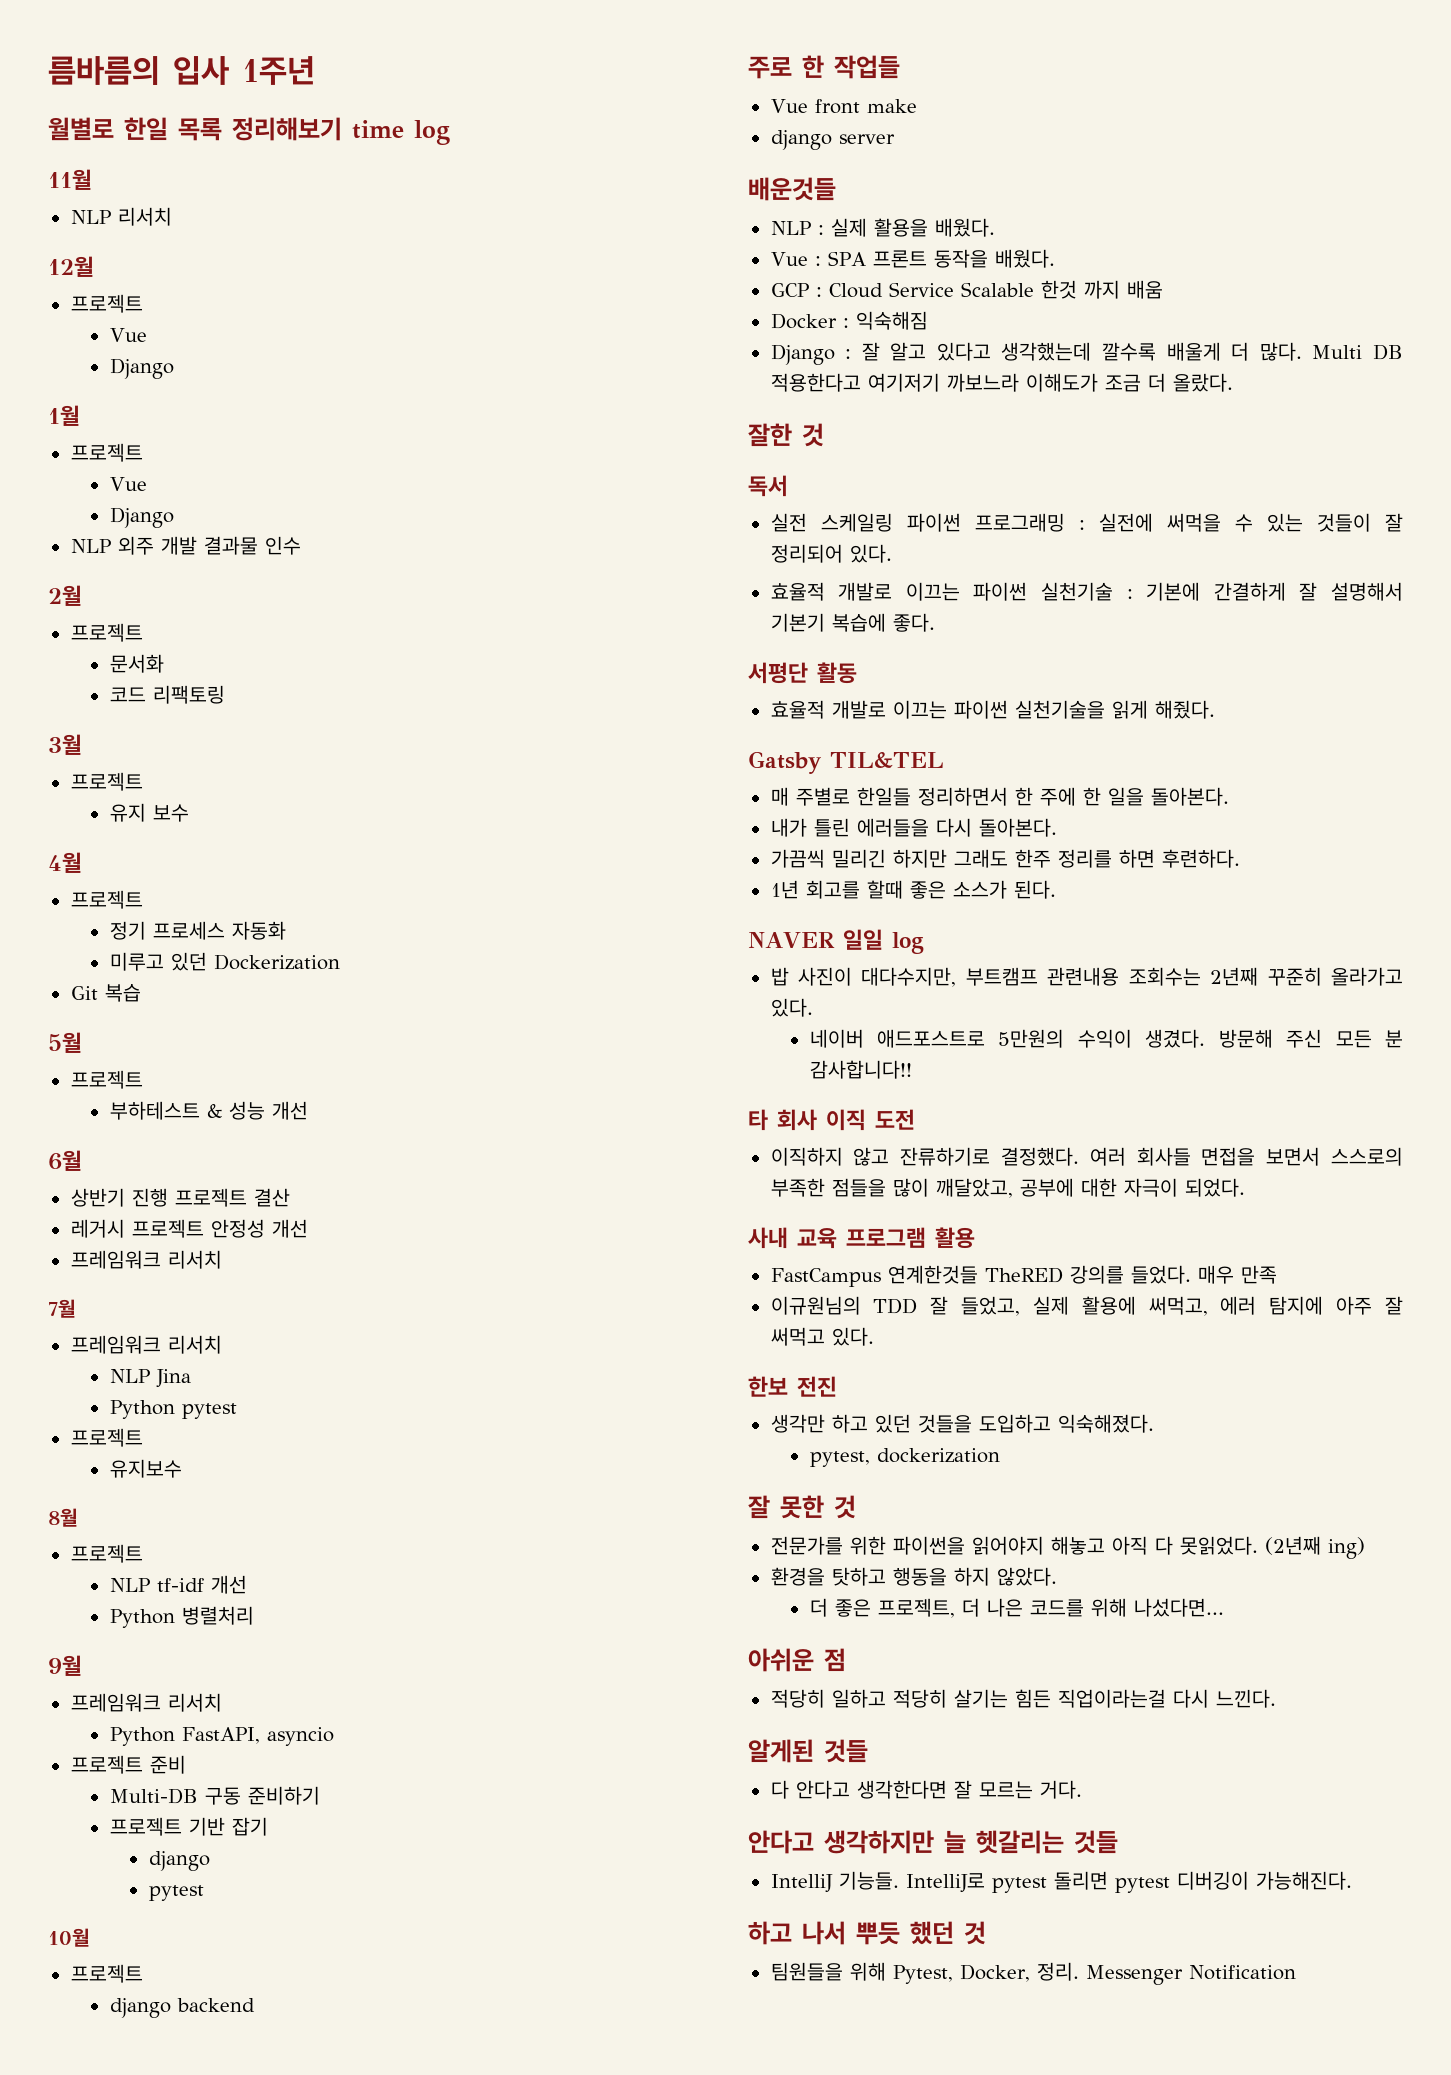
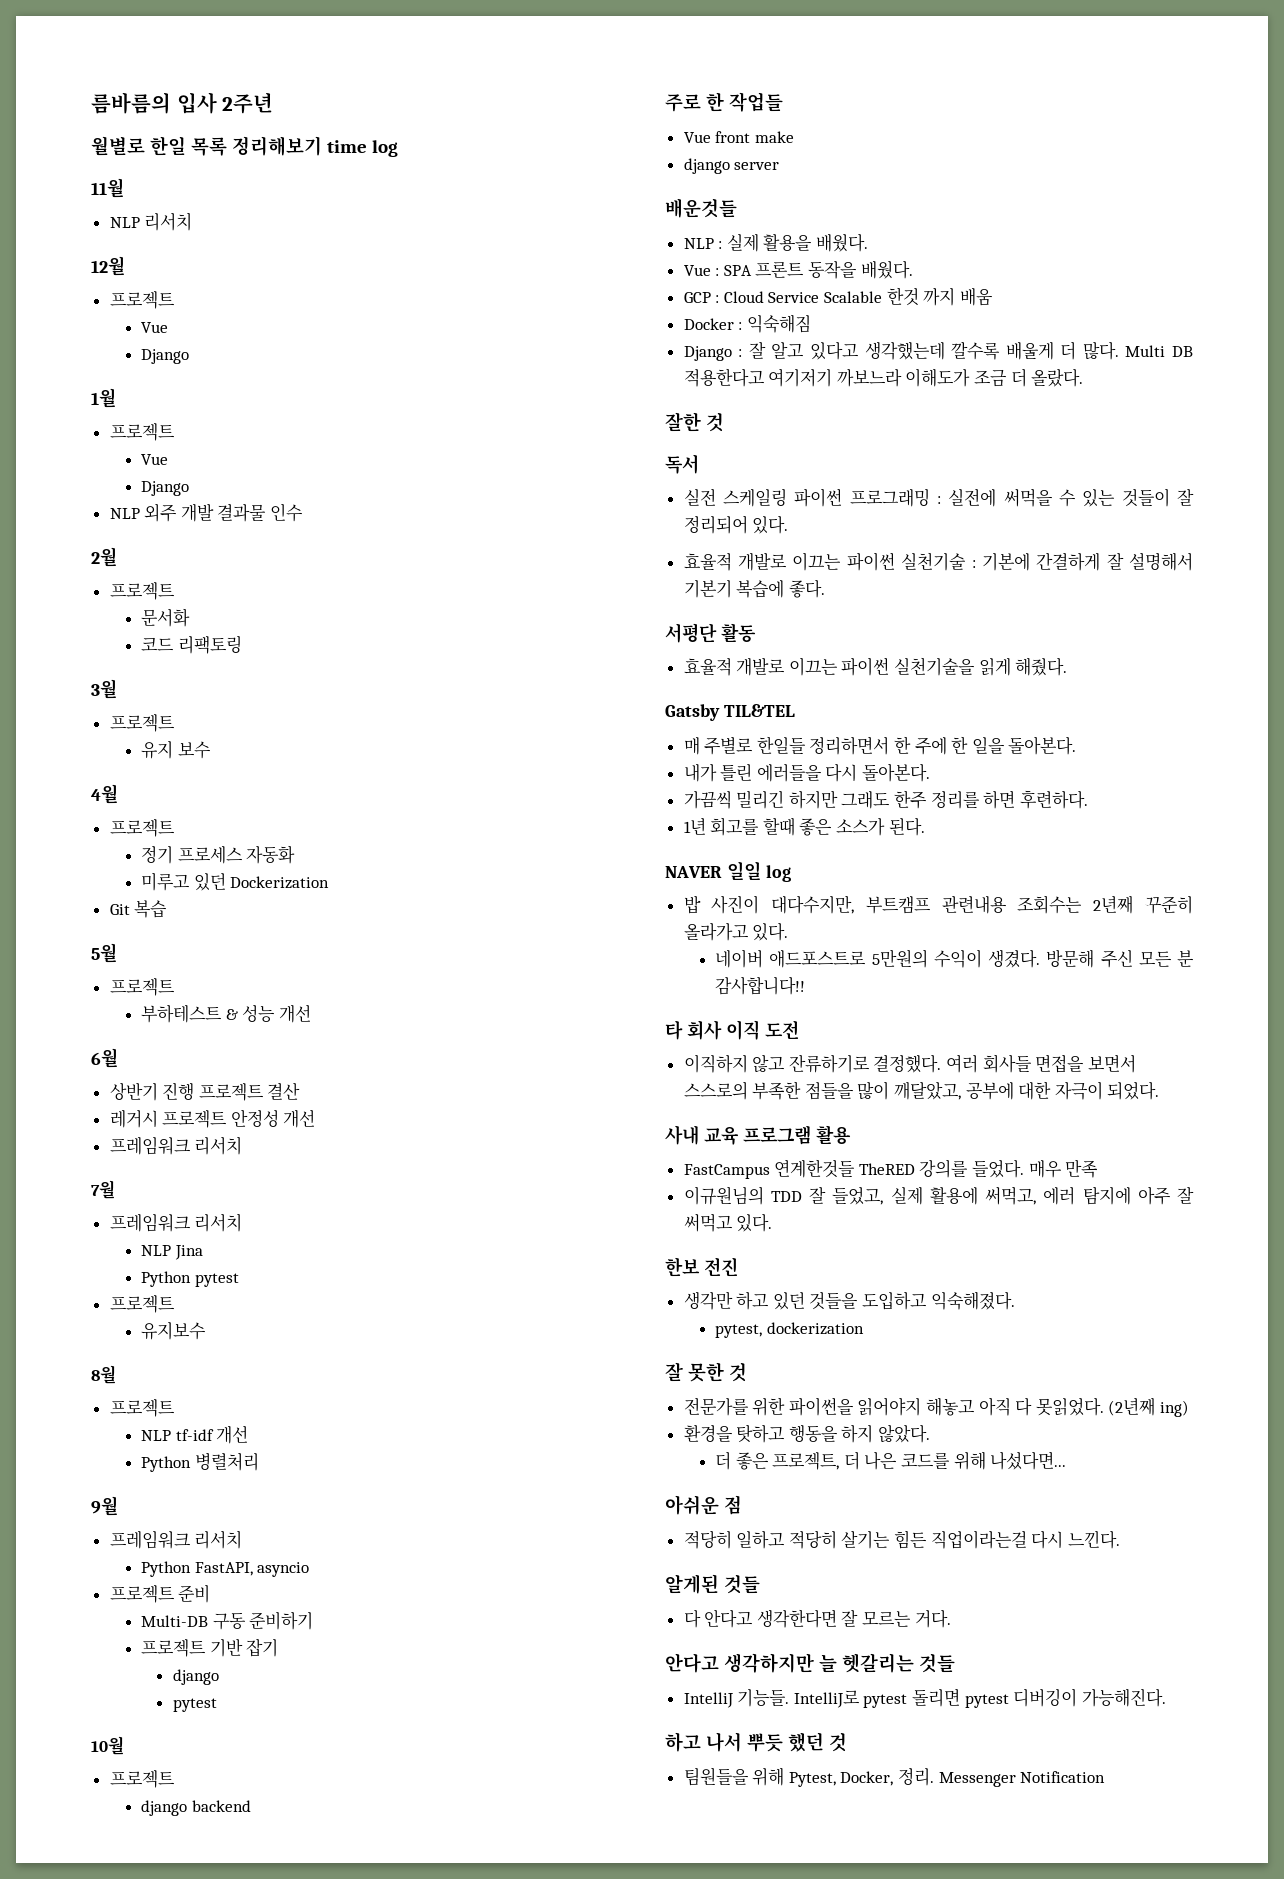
[242,56,315,85] 1주년 -> [222,92,274,114] 2주년

